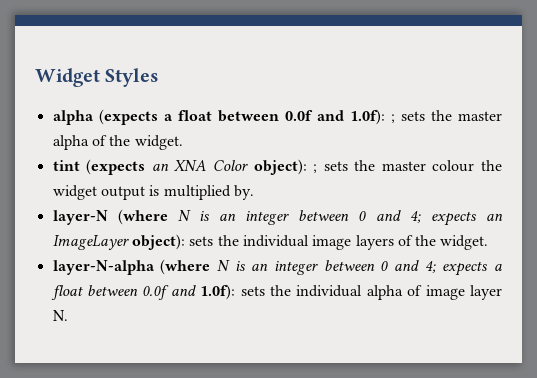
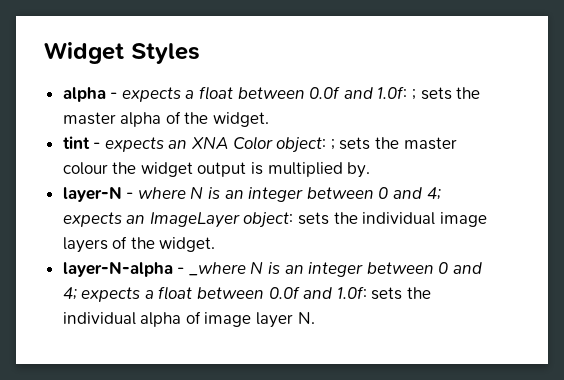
[98,109,385,125] (expects a float between 0.0f and 1.0f): -> [110,86,408,102] - expects a float between 0.0f and 1.0f:
[86,159,146,175] (expects -> [93,137,164,152] - expects
[253,159,307,175] object): -> [276,137,327,153] object:
[117,209,168,225] (where -> [126,187,186,199] - where
[131,234,185,250] object): -> [243,212,294,228] object:
[160,259,211,275] (where -> [177,262,246,276] - _where
[200,284,236,300] 1.0f): -> [336,286,367,299] 1.0f:

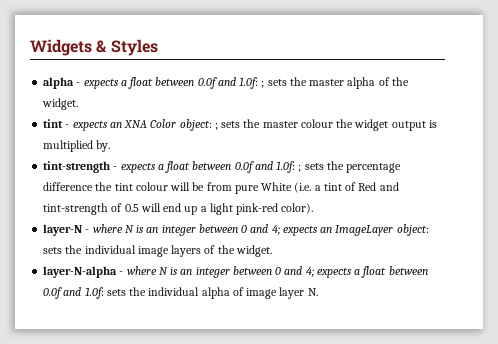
[44,42,124,64] Widget -> [30,39,108,56] Widgets &
(371, 170) none -> [43,161,402,173] [43,182,399,194] [43,203,314,215] // tint-strength - expects a float between 0.0f and 1.0f: ; sets the percentage difference the tint colour will be from pure White (i.e. a tint of Red and tint-strength of 0.5 will end up a light pink-red color).
[188,262,246,276] _where -> [126,266,157,275] where

